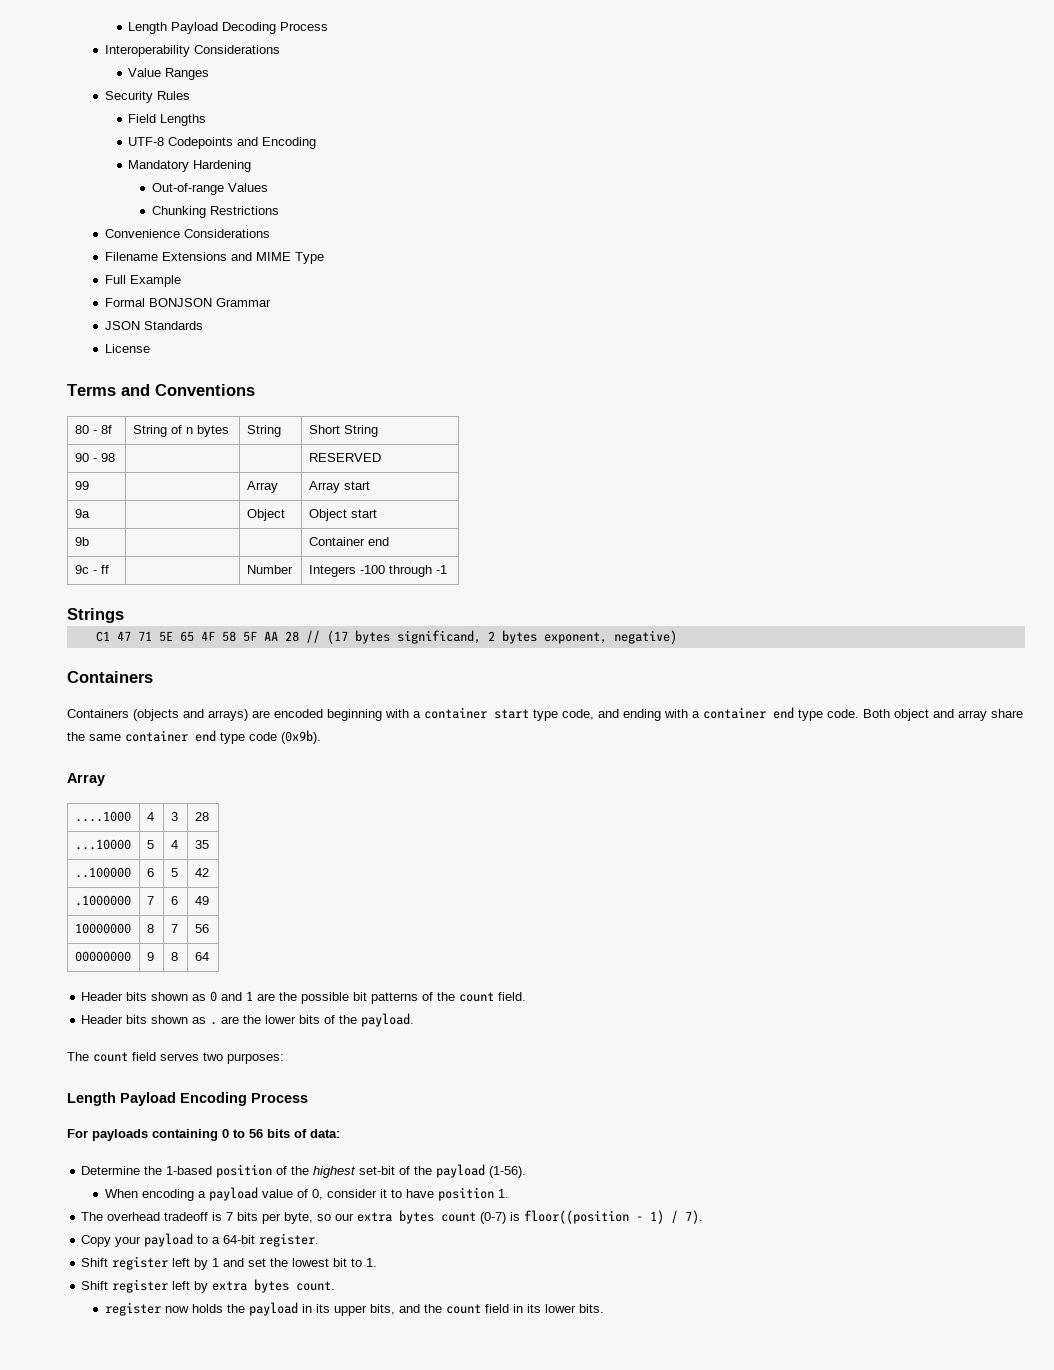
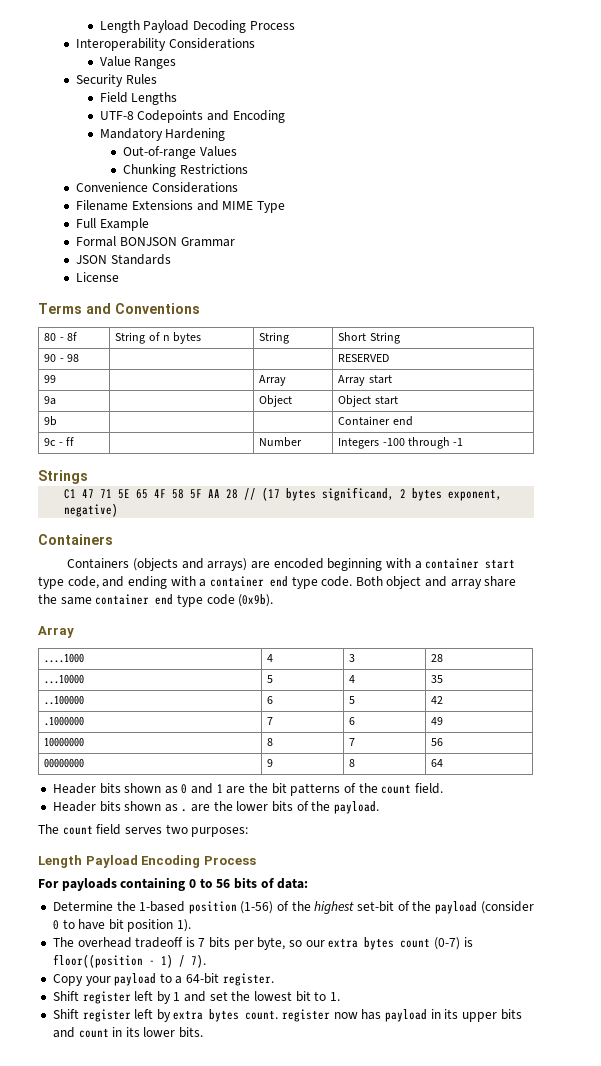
[301,992,350,1004] possible -> (269, 788) none
(273, 1171) none -> [240,901,274,914] (1-56)
[489,1166,527,1178] [104,1187,509,1201] (1-56). // When encoding a payload value of 0, consider it to have position 1. -> [480,901,534,914] [52,919,192,932] (consider 0 to have bit position 1).
(336, 1286) // -> (279, 1015) none
[191,1304,245,1313] holds the -> [361,1009,382,1020] has
[369,1304,509,1315] bits, and the count field -> [500,1009,522,1020] [52,1027,109,1038] bits and count

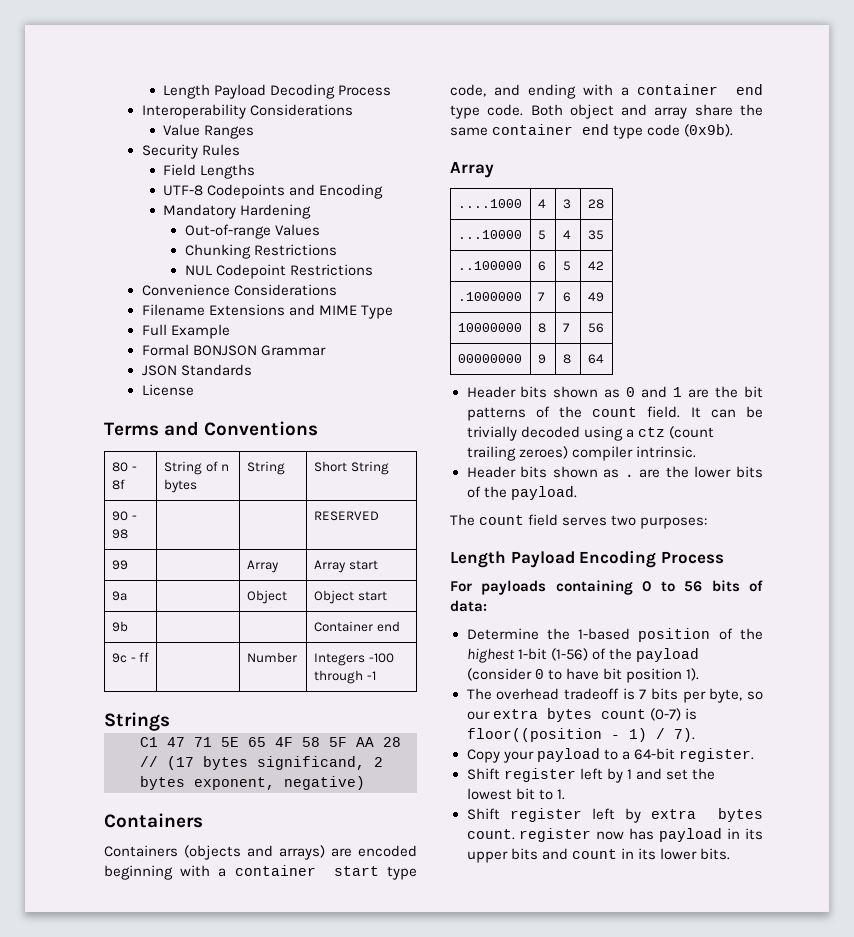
(248, 169) none -> [184,264,373,279] // NUL Codepoint Restrictions
(443, 788) none -> [690,406,763,418] [466,426,714,441] [466,446,696,461] It can be trivially decoded using a ctz (count trailing zeroes) compiler intrinsic.
[240,901,274,914] (1-56) -> (711, 635) none
[357,901,395,912] set-bit -> [517,648,588,661] 1-bit (1-56)

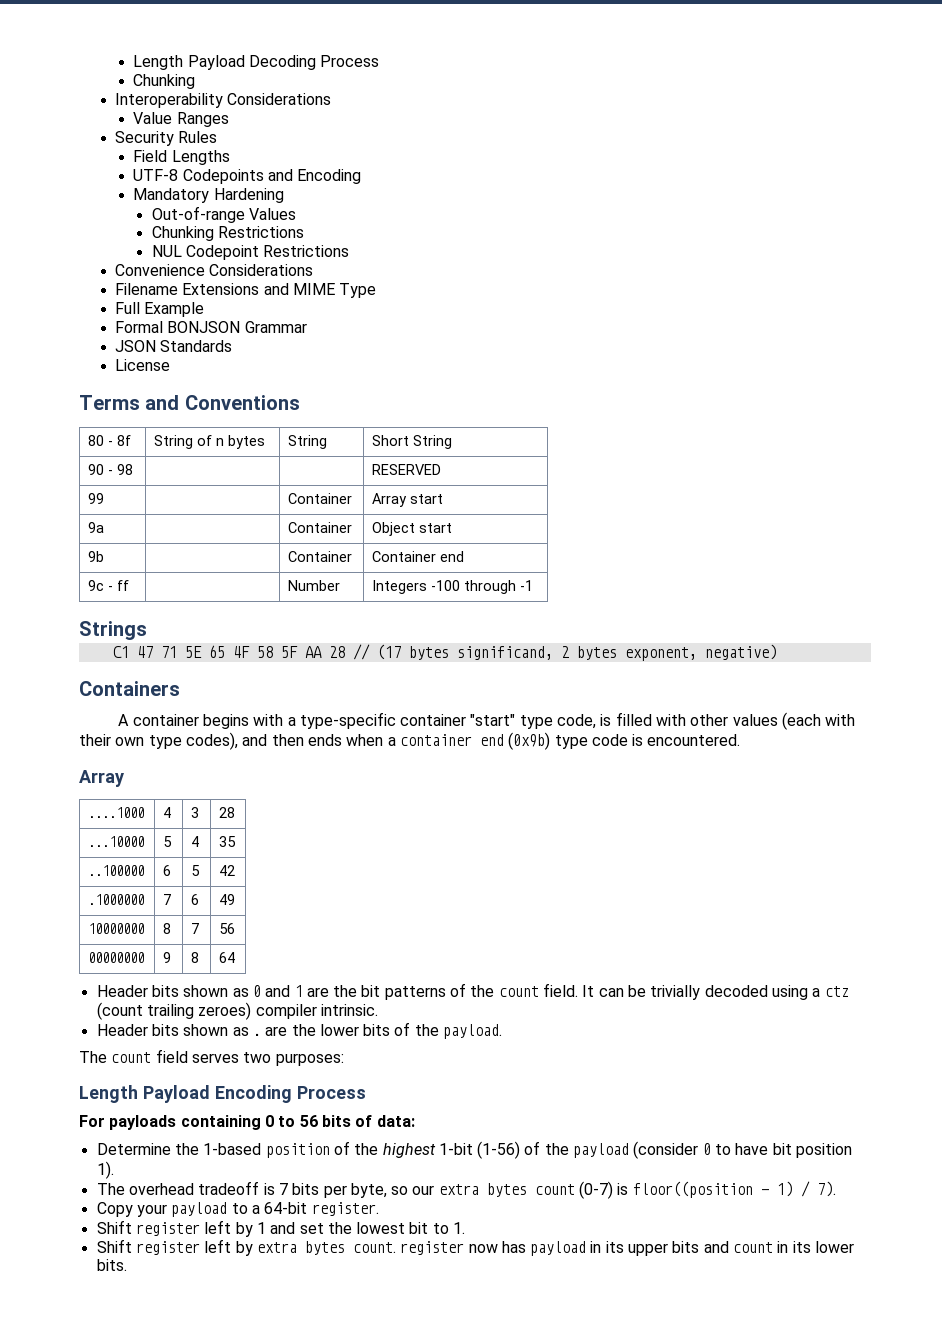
(392, 90) none -> [133,74,196,89] // Chunking
[246,560,279,573] Array -> [288,493,353,504] Container
[246,590,287,604] Object -> [288,522,353,533] Container
(128, 626) none -> [288,551,353,562] Container
[104,845,417,860] [104,865,417,880] [450,84,763,99] [450,104,763,119] [450,124,734,139] Containers (objects and arrays) are encoded beginning with a container start type code, and ending with a container end type code. Both object and array share the same container end type code (0x9b). -> [118,712,856,730] [79,732,741,750] A container begins with a type-specific container "start" type code, is filled with other values (each with their own type codes), and then ends when a container end (0x9b) type code is encountered.

